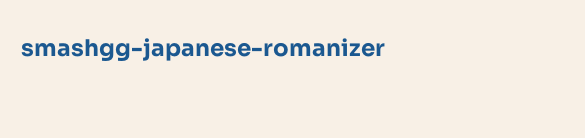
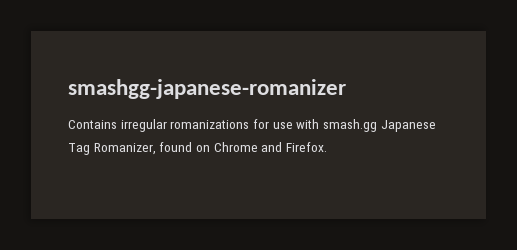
(385, 50) none -> [68,119,436,132] [68,142,327,155] // Contains irregular romanizations for use with smash.gg Japanese Tag Romanizer, found on Chrome and Firefox.

